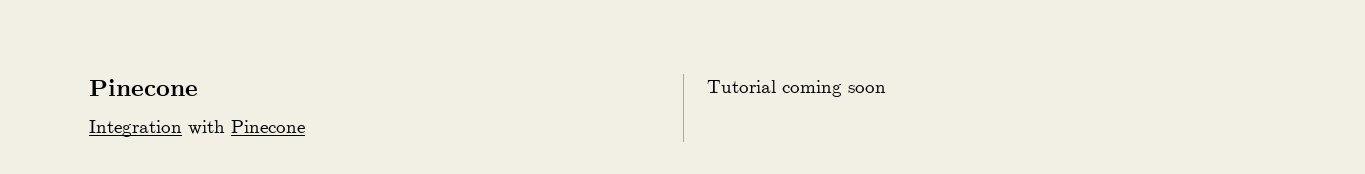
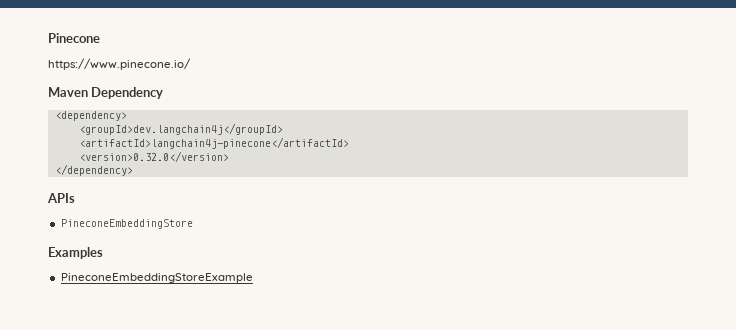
[89,79,198,96] [89,120,305,137] [707,80,886,97] Pinecone // Integration with Pinecone // Tutorial coming soon -> [48,33,100,43] [48,58,191,70] [48,87,164,99] [54,111,127,121] [78,123,283,135] [78,137,349,149] [78,151,229,162] [54,164,133,176] [47,193,75,203] [60,219,193,229] [48,247,103,259] [60,273,253,283] Pinecone // https://www.pinecone.io/ // Maven Dependency // <dependency> // <groupId>dev.langchain4j</groupId> // <artifactId>langchain4j-pinecone</artifactId> // <version>0.32.0</version> // </dependency> // APIs // PineconeEmbeddingStore // Examples // PineconeEmbeddingStoreExample

